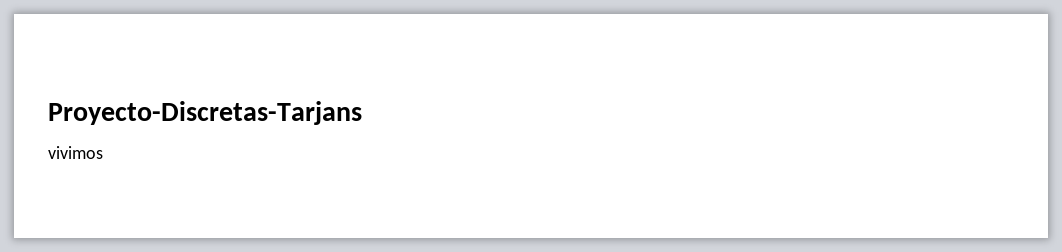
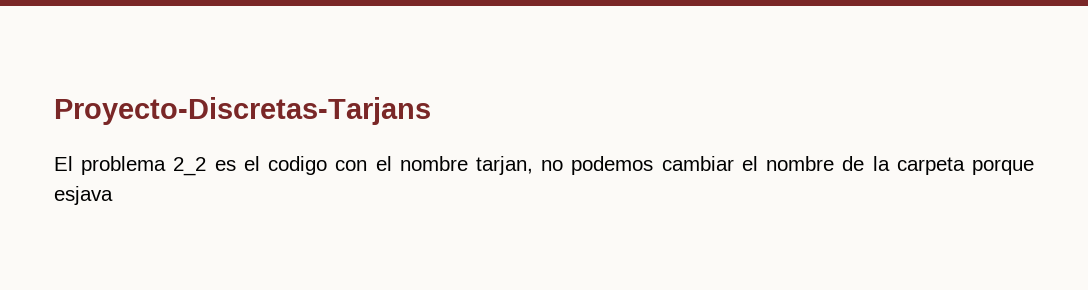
[48,146,103,159] vivimos -> [54,156,1034,176] [54,186,113,205] El problema 2_2 es el codigo con el nombre tarjan, no podemos cambiar el nombre de la carpeta porque esjava

